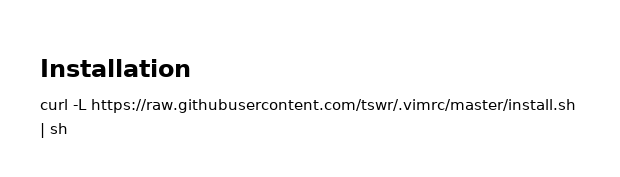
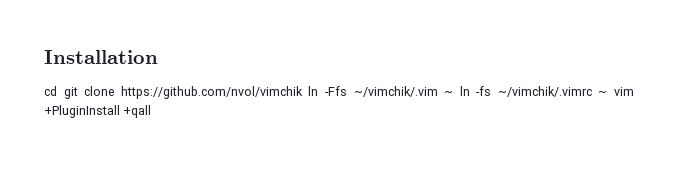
[40,99,576,113] [40,123,68,138] curl -L https://raw.githubusercontent.com/tswr/.vimrc/master/install.sh | sh -> [44,86,634,99] [44,105,152,118] cd git clone https://github.com/nvol/vimchik ln -Ffs ~/vimchik/.vim ~ ln -fs ~/vimchik/.vimrc ~ vim +PluginInstall +qall

